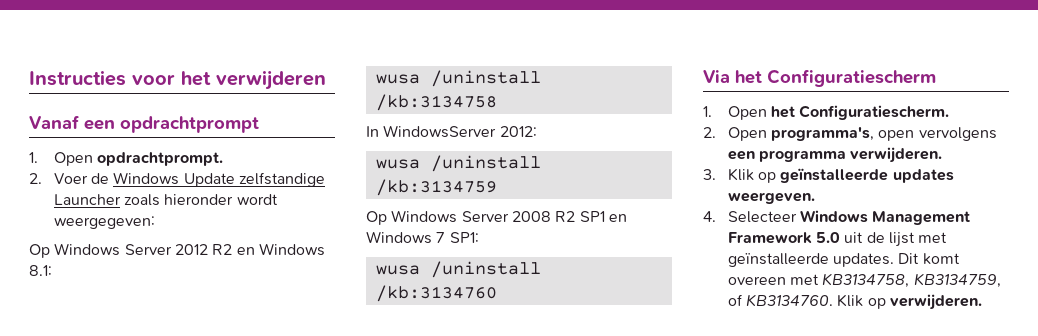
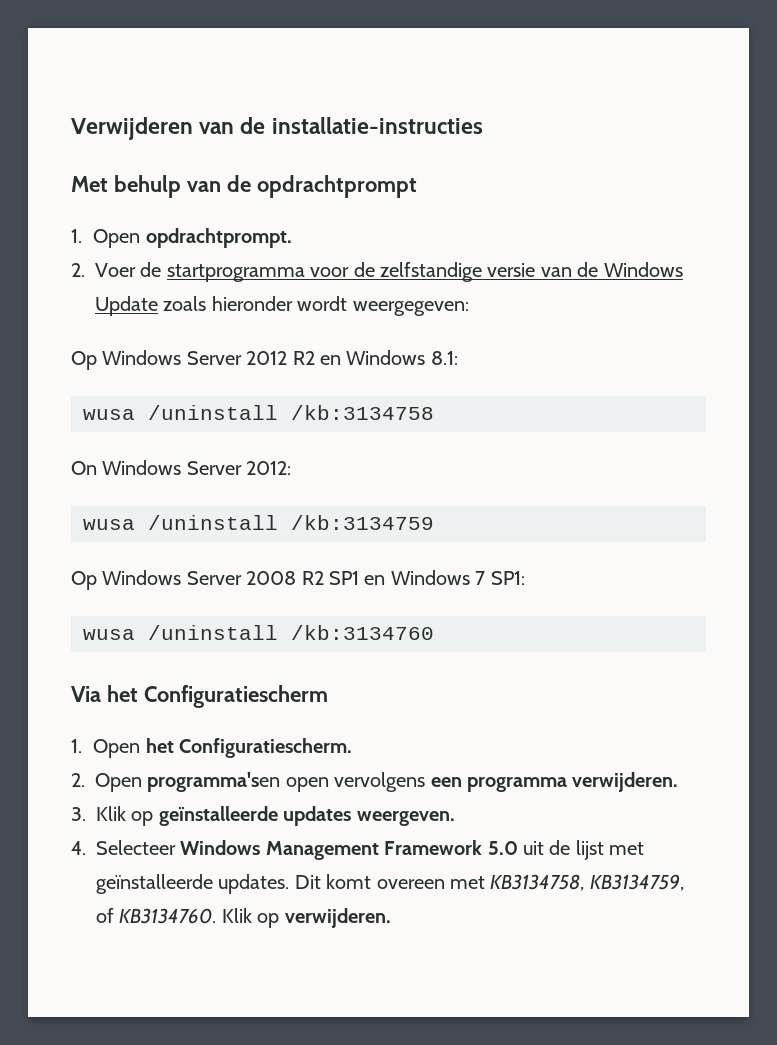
[29,70,326,90] [29,115,115,130] Instructies voor het verwijderen // Vanaf een -> [71,117,483,140] [71,175,251,198] Verwijderen van de installatie-instructies // Met behulp van de
[113,172,326,187] [53,194,121,205] Windows Update zelfstandige Launcher -> [166,262,683,282] [95,296,158,316] startprogramma voor de zelfstandige versie van de Windows Update
[366,125,497,138] In WindowsServer -> [71,460,242,475] On Windows Server
[771,127,875,141] programma's, -> [147,772,281,792] programma'sen

